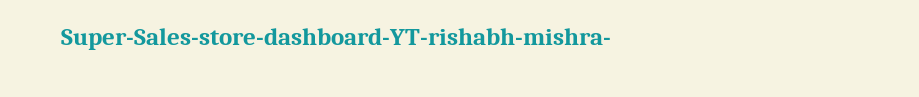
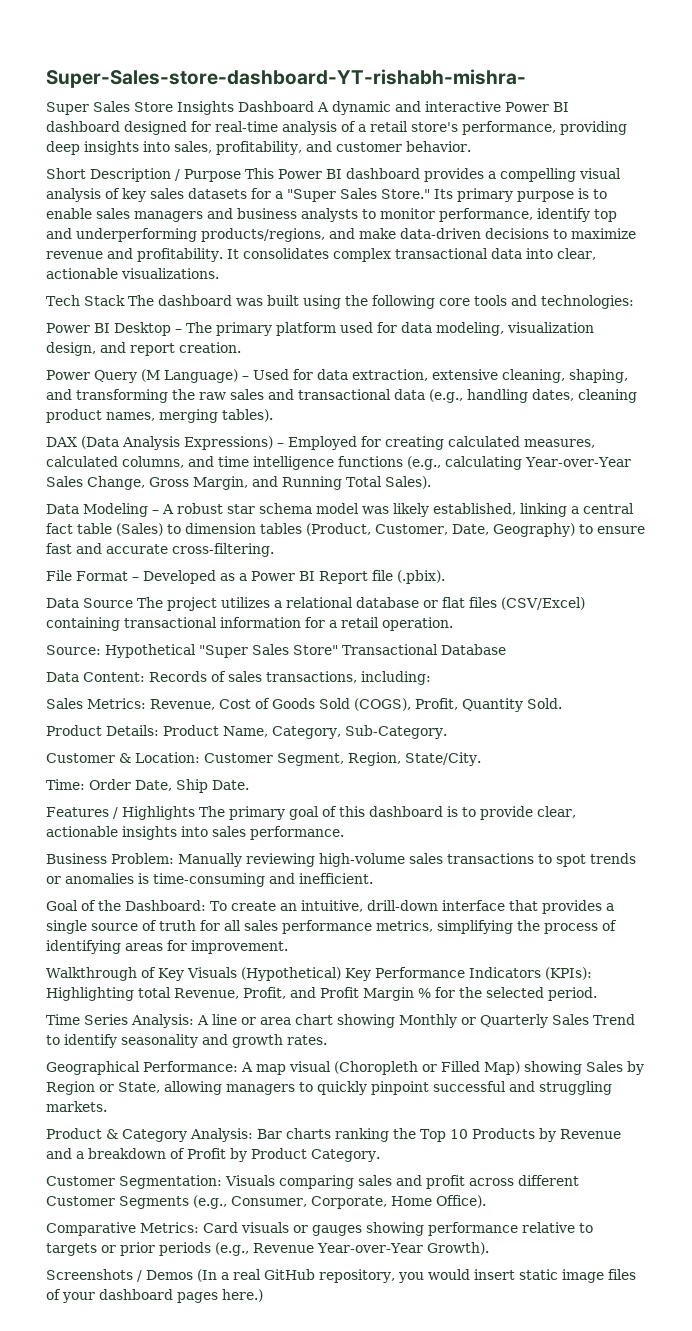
(611, 39) none -> [46,101,569,115] [46,121,627,135] [46,141,471,155] [46,168,621,182] [46,188,607,202] [46,208,617,222] [46,228,636,242] [46,248,596,262] [46,268,219,279] [46,295,634,309] [46,322,594,336] [46,342,241,356] [46,369,628,383] [46,389,637,403] [46,409,273,423] [46,436,595,450] [46,456,631,470] [46,476,431,490] [46,503,634,517] [46,523,645,537] [46,543,274,557] [46,570,445,584] [46,597,585,611] [46,617,453,631] [46,644,506,658] [46,671,431,685] [46,698,562,712] [46,725,447,739] [46,752,481,766] [46,779,249,793] [46,806,576,820] [46,826,344,840] [46,853,636,867] [46,873,373,887] [46,900,614,914] [46,920,617,934] [46,940,288,954] [46,967,592,981] [46,987,597,1001] [46,1014,635,1028] [46,1034,327,1048] [46,1061,644,1075] [46,1081,612,1095] [46,1101,107,1112] [46,1128,621,1142] [46,1148,380,1162] [46,1175,579,1189] [46,1195,486,1209] [46,1222,593,1236] [46,1242,489,1256] [46,1269,636,1283] [46,1289,263,1303] // Super Sales Store Insights Dashboard A dynamic and interactive Power BI dashboard designed for real-time analysis of a retail store's performance, providing deep insights into sales, profitability, and customer behavior. // Short Description / Purpose This Power BI dashboard provides a compelling visual analysis of key sales datasets for a "Super Sales Store." Its primary purpose is to enable sales managers and business analysts to monitor performance, identify top and underperforming products/regions, and make data-driven decisions to maximize revenue and profitability. It consolidates complex transactional data into clear, actionable visualizations. // Tech Stack The dashboard was built using the following core tools and technologies: // Power BI Desktop – The primary platform used for data modeling, visualization design, and report creation. // Power Query (M Language) – Used for data extraction, extensive cleaning, shaping, and transforming the raw sales and transactional data (e.g., handling dates, cleaning product names, merging tables). // DAX (Data Analysis Expressions) – Employed for creating calculated measures, calculated columns, and time intelligence functions (e.g., calculating Year-over-Year Sales Change, Gross Margin, and Running Total Sales). // Data Modeling – A robust star schema model was likely established, linking a central fact table (Sales) to dimension tables (Product, Customer, Date, Geography) to ensure fast and accurate cross-filtering. // File Format – Developed as a Power BI Report file (.pbix). // Data Source The project utilizes a relational database or flat files (CSV/Excel) containing transactional information for a retail operation. // Source: Hypothetical "Super Sales Store" Transactional Database // Data Content: Records of sales transactions, including: // Sales Metrics: Revenue, Cost of Goods Sold (COGS), Profit, Quantity Sold. // Product Details: Product Name, Category, Sub-Category. // Customer & Location: Customer Segment, Region, State/City. // Time: Order Date, Ship Date. // Features / Highlights The primary goal of this dashboard is to provide clear, actionable insights into sales performance. // Business Problem: Manually reviewing high-volume sales transactions to spot trends or anomalies is time-consuming and inefficient. // Goal of the Dashboard: To create an intuitive, drill-down interface that provides a single source of truth for all sales performance metrics, simplifying the process of identifying areas for improvement. // Walkthrough of Key Visuals (Hypothetical) Key Performance Indicators (KPIs): Highlighting total Revenue, Profit, and Profit Margin % for the selected period. // Time Series Analysis: A line or area chart showing Monthly or Quarterly Sales Trend to identify seasonality and growth rates. // Geographical Performance: A map visual (Choropleth or Filled Map) showing Sales by Region or State, allowing managers to quickly pinpoint successful and struggling markets. // Product & Category Analysis: Bar charts ranking the Top 10 Products by Revenue and a breakdown of Profit by Product Category. // Customer Segmentation: Visuals comparing sales and profit across different Customer Segments (e.g., Consumer, Corporate, Home Office). // Comparative Metrics: Card visuals or gauges showing performance relative to targets or prior periods (e.g., Revenue Year-over-Year Growth). // Screenshots / Demos (In a real GitHub repository, you would insert static image files of your dashboard pages here.)

